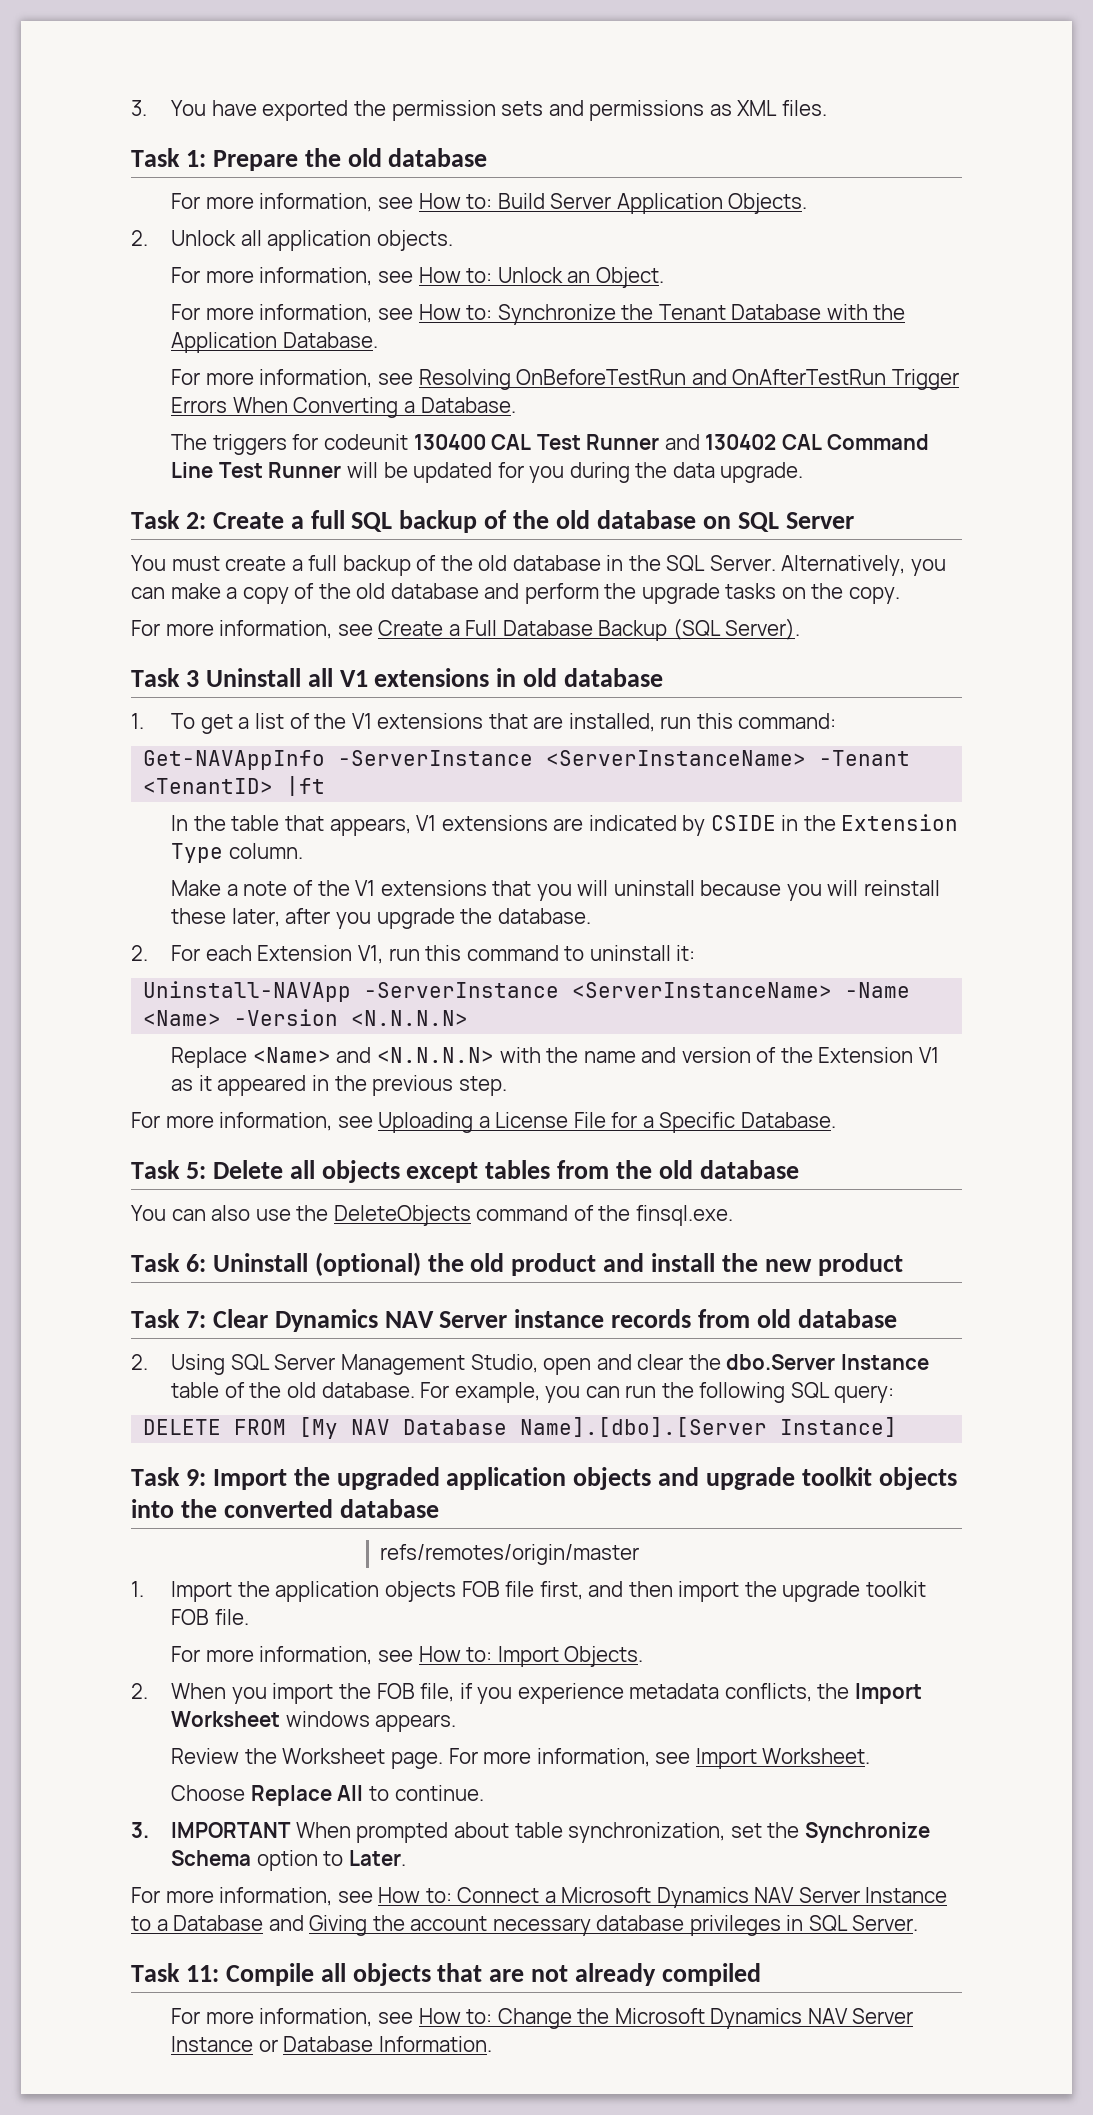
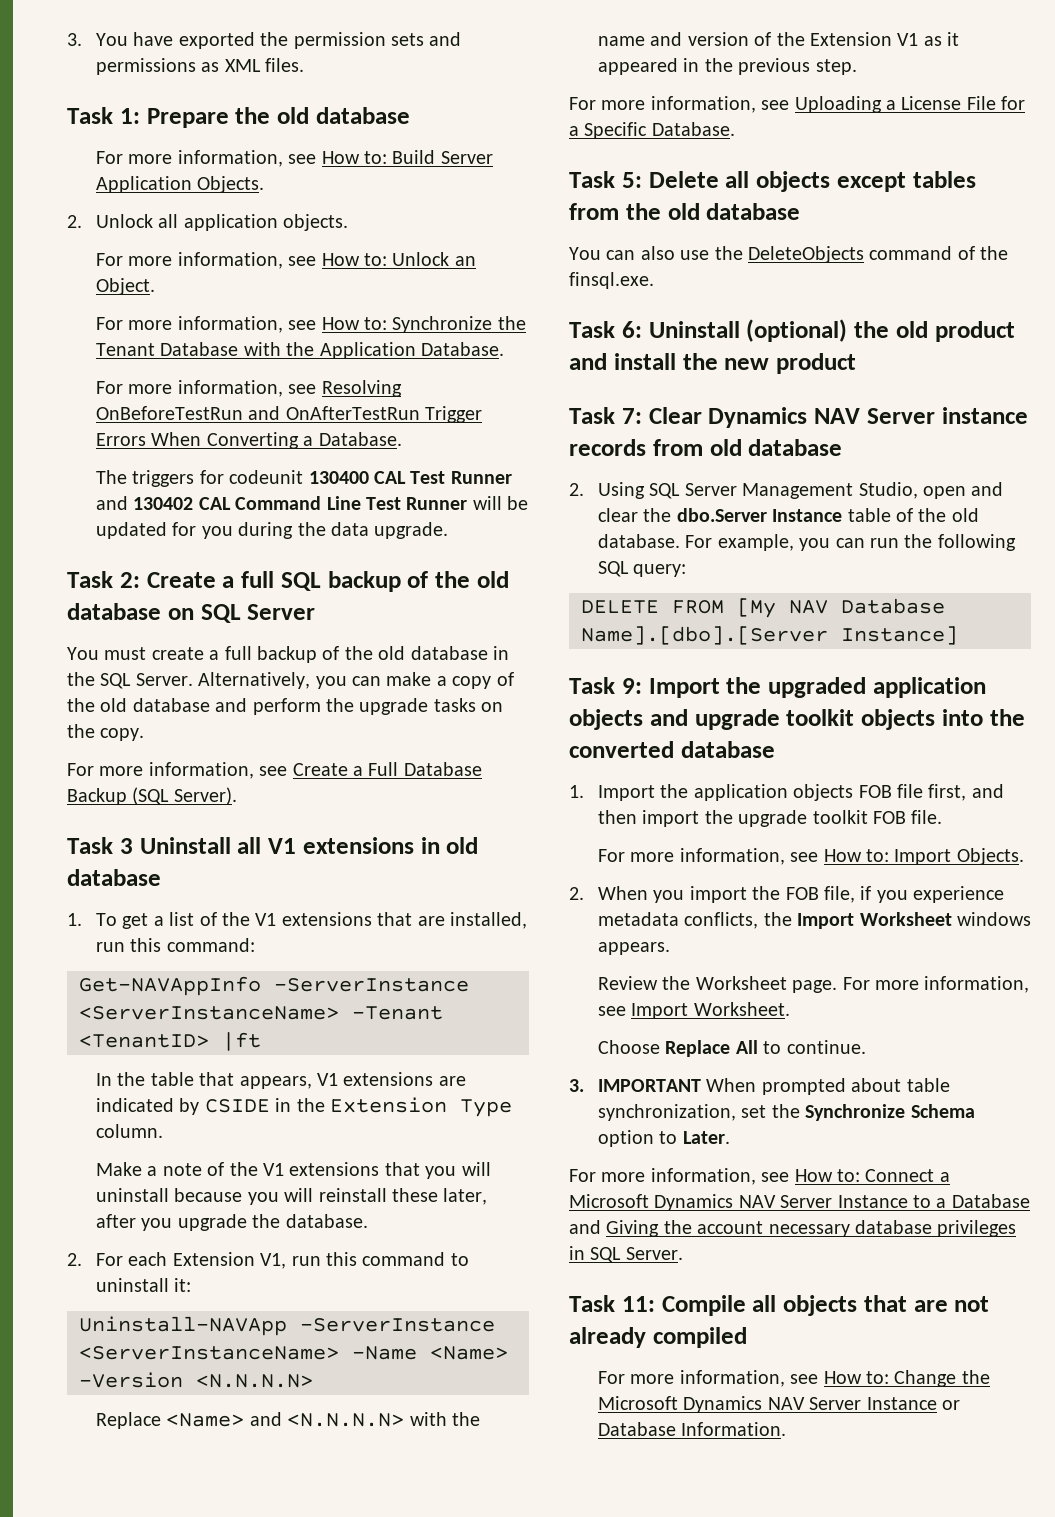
[380,1544,640,1565] // refs/remotes/origin/master -> (775, 749) none

